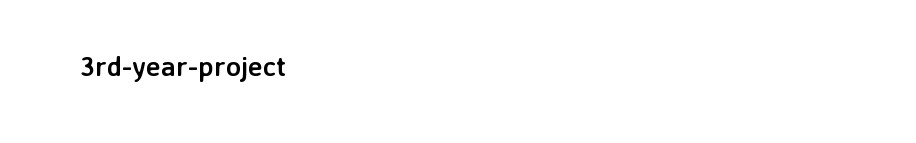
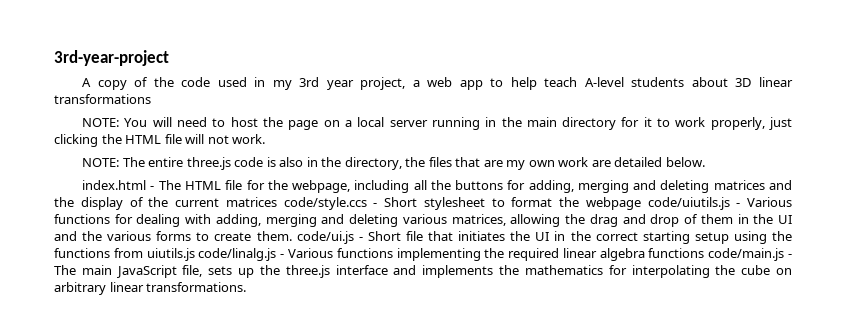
(286, 69) none -> [82,77,793,90] [54,94,151,104] [82,117,792,130] [54,134,266,147] [82,157,705,170] [82,180,792,193] [54,197,792,210] [54,214,792,227] [54,231,792,244] [54,248,793,261] [54,265,793,278] [54,282,247,295] // A copy of the code used in my 3rd year project, a web app to help teach A-level students about 3D linear transformations // NOTE: You will need to host the page on a local server running in the main directory for it to work properly, just clicking the HTML file will not work. // NOTE: The entire three.js code is also in the directory, the files that are my own work are detailed below. // index.html - The HTML file for the webpage, including all the buttons for adding, merging and deleting matrices and the display of the current matrices code/style.ccs - Short stylesheet to format the webpage code/uiutils.js - Various functions for dealing with adding, merging and deleting various matrices, allowing the drag and drop of them in the UI and the various forms to create them. code/ui.js - Short file that initiates the UI in the correct starting setup using the functions from uiutils.js code/linalg.js - Various functions implementing the required linear algebra functions code/main.js - The main JavaScript file, sets up the three.js interface and implements the mathematics for interpolating the cube on arbitrary linear transformations.

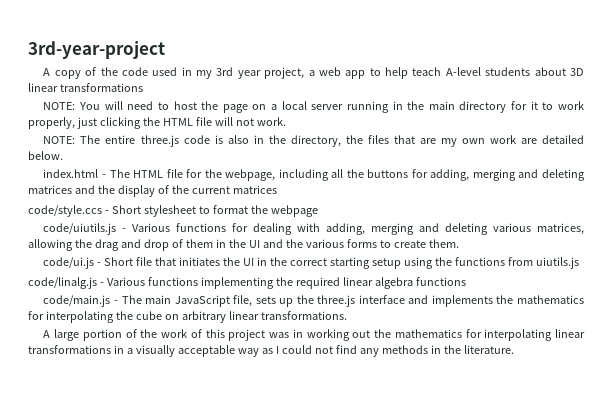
(277, 202) none -> (277, 189) //
(641, 203) none -> (318, 211) //
(292, 236) none -> (459, 243) //
(195, 254) none -> (579, 263) //
(705, 253) none -> (466, 281) //
(247, 287) none -> [43,329,586,341] [28,345,514,357] // A large portion of the work of this project was in working out the mathematics for interpolating linear transformations in a visually acceptable way as I could not find any methods in the literature.

